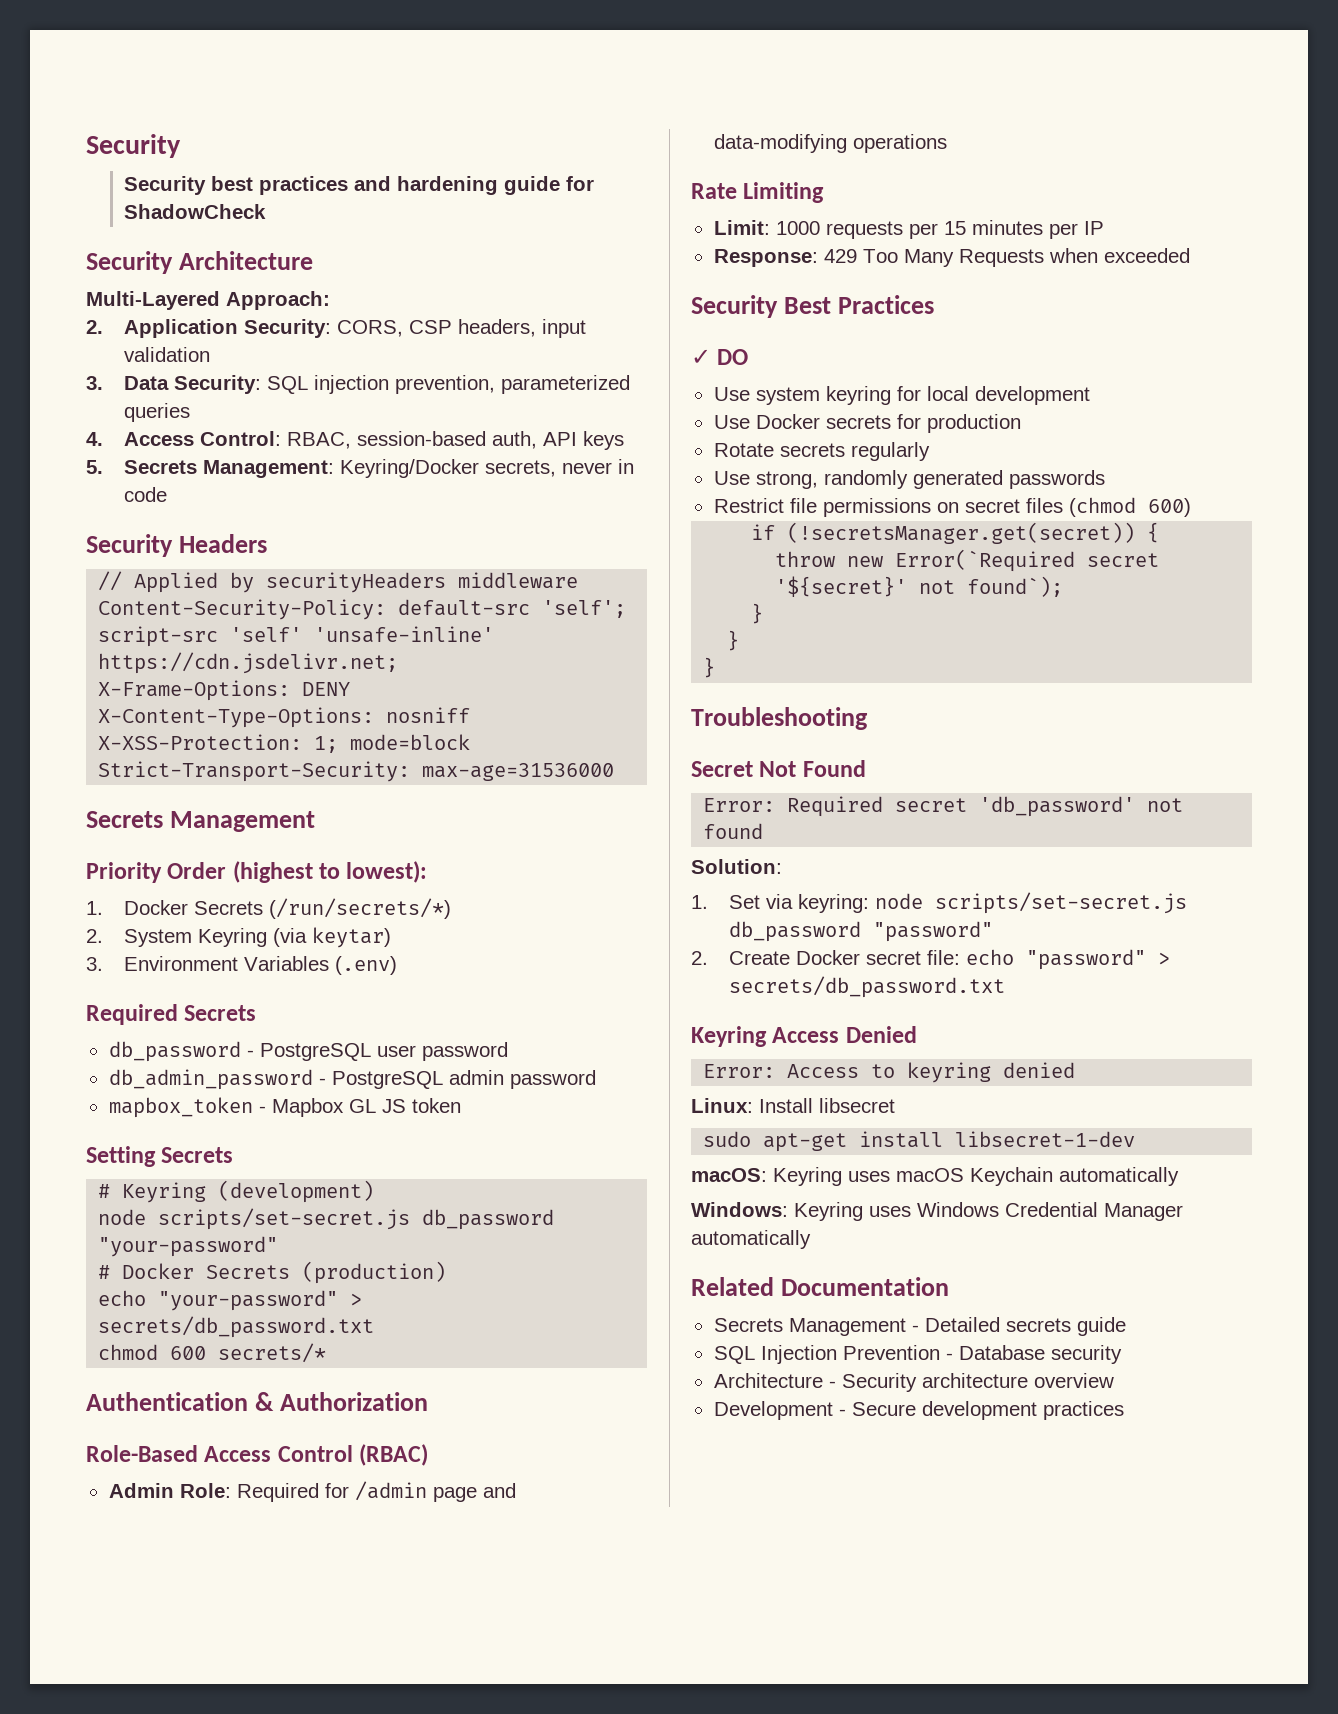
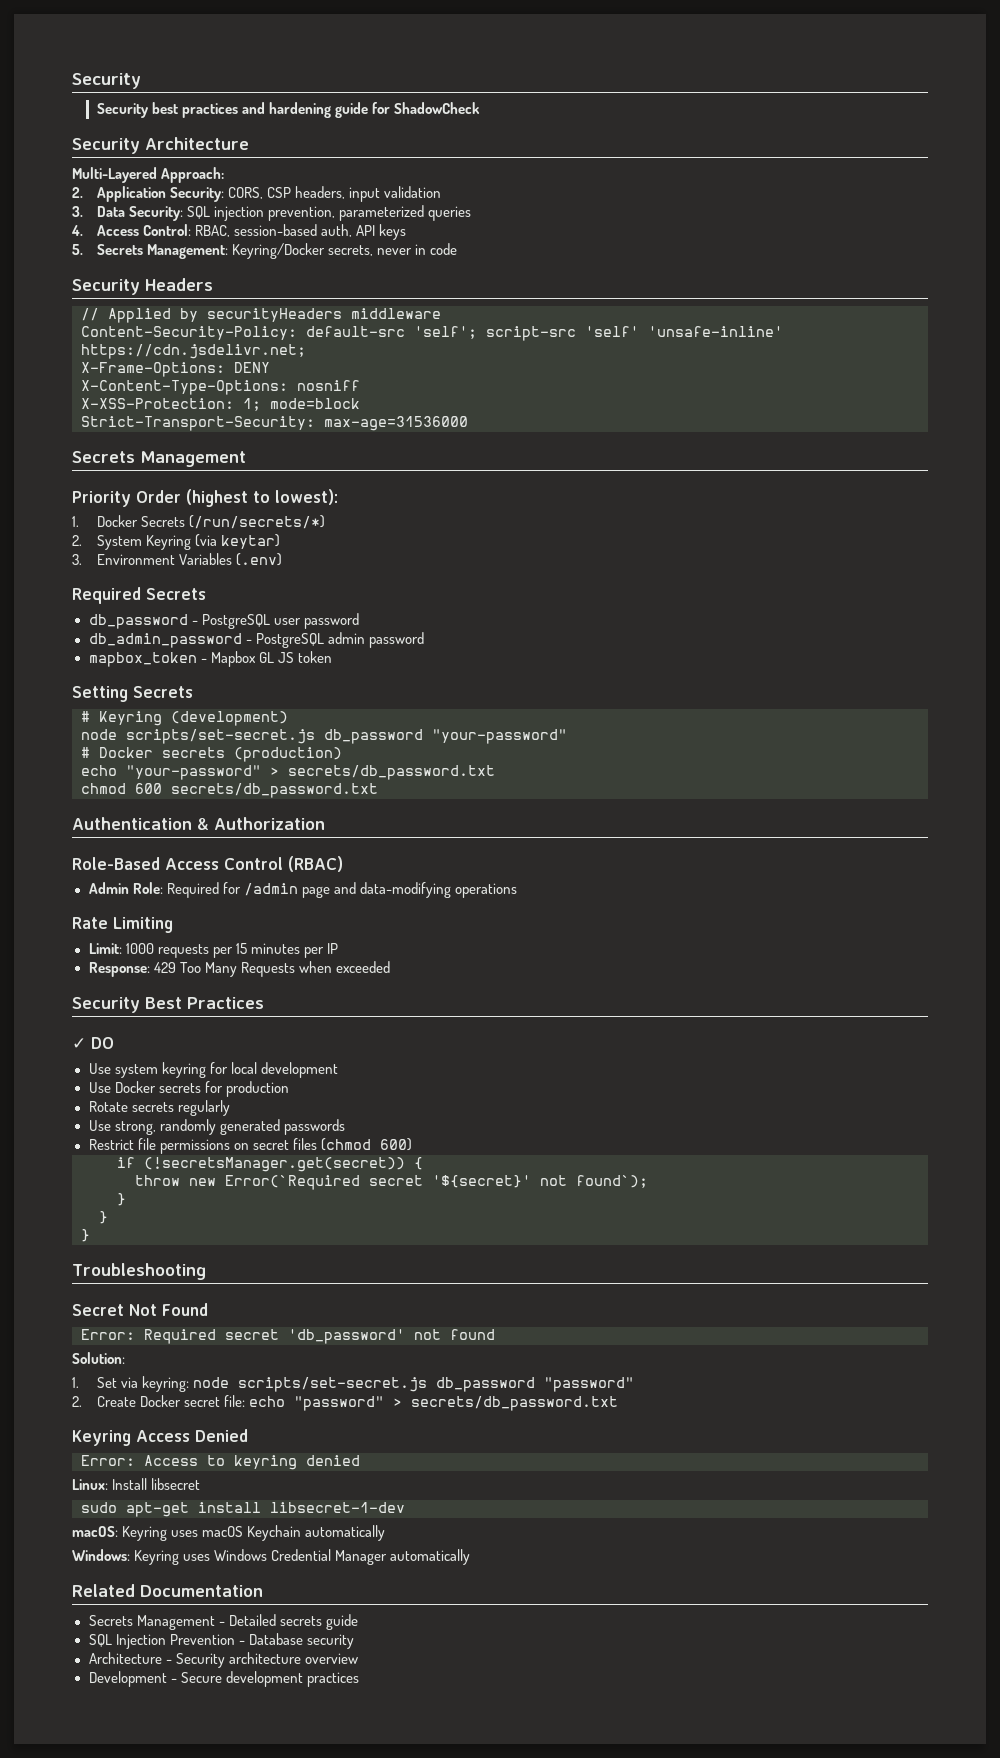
[206,1265,291,1279] Secrets -> [162,747,225,758] secrets
[218,1343,327,1363] secrets/* -> [171,783,378,798] secrets/db_password.txt

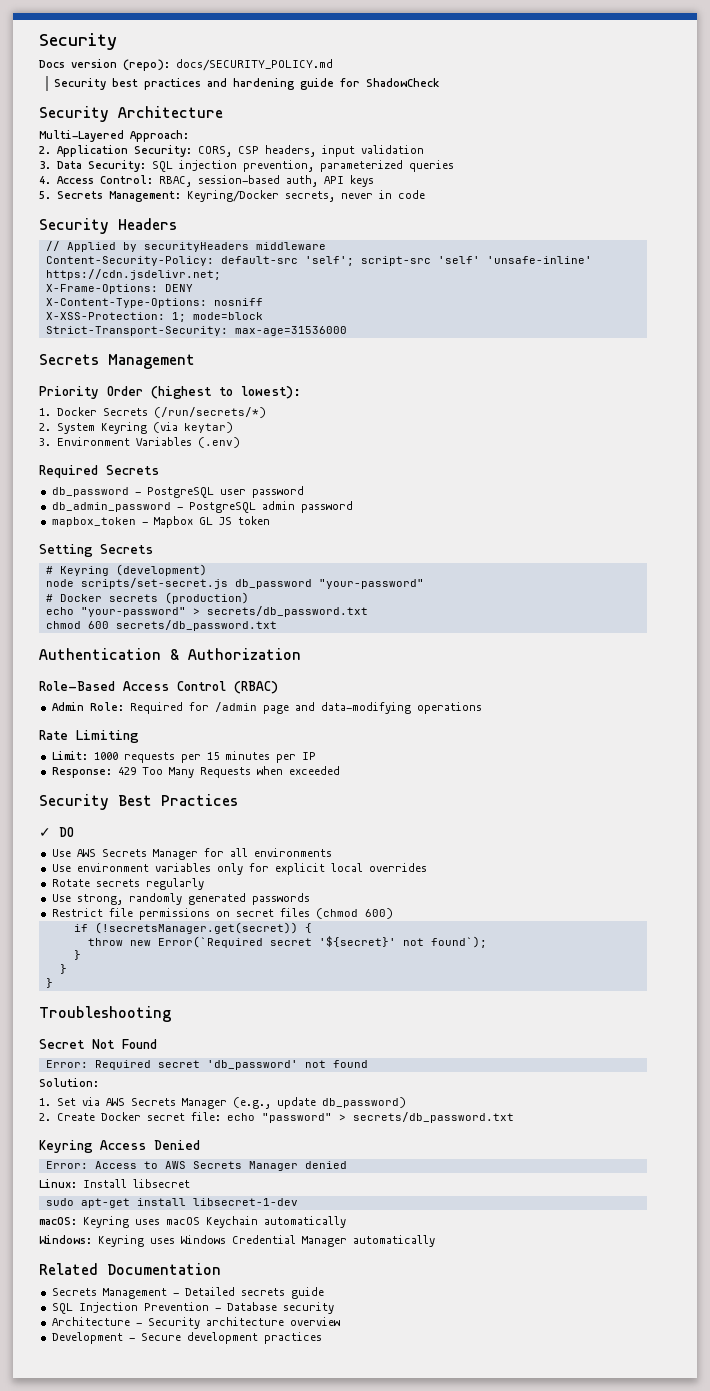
[72,73,141,89] Security -> [39,33,117,50] [39,59,333,71] Security // Docs version (repo): docs/SECURITY_POLICY.md
[114,1062,338,1078] [88,1081,289,1097] system keyring for local development // Use Docker secrets for production -> [76,848,332,860] [51,863,427,875] AWS Secrets Manager for all environments // Use environment variables only for explicit local overrides
[141,1376,635,1392] keyring: node scripts/set-secret.js db_password "password" -> [105,1097,406,1109] AWS Secrets Manager (e.g., update db_password)
[234,1455,297,1470] keyring -> [164,1161,298,1171] AWS Secrets Manager

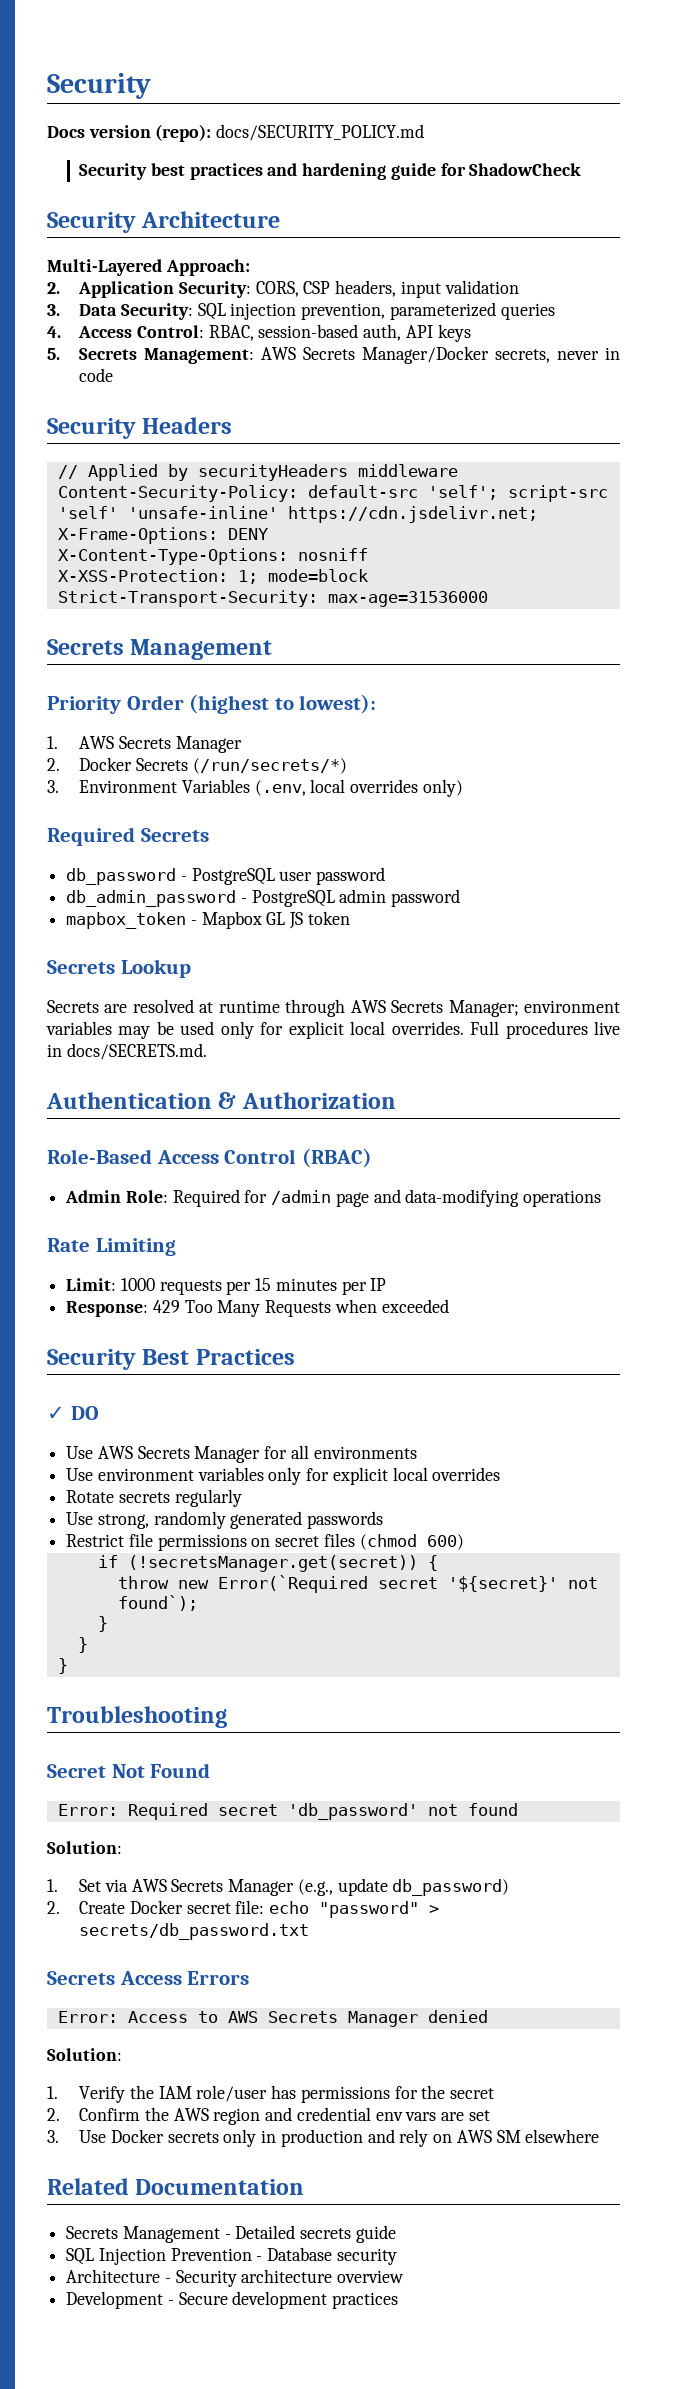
[186,190,279,202] Keyring/Docker -> [261,346,490,364] AWS Secrets Manager/Docker
(51, 412) none -> [79,736,242,753] [47,758,60,771] AWS Secrets Manager // 2.
[39,422,233,434] [39,437,240,448] 2. System Keyring (via keytar) // 3. Environment Variables (.env) -> [47,779,463,797] 3. Environment Variables (.env, local overrides only)
[39,544,153,557] [45,564,207,576] [45,578,424,589] [45,592,249,604] [45,606,368,617] [45,620,277,631] Setting Secrets // # Keyring (development) // node scripts/set-secret.js db_password "your-password" // # Docker secrets (production) // echo "your-password" > secrets/db_password.txt // chmod 600 secrets/db_password.txt -> [47,959,191,978] [47,999,621,1017] [46,1021,620,1039] [47,1043,207,1060] Secrets Lookup // Secrets are resolved at runtime through AWS Secrets Manager; environment variables may be used only for explicit local overrides. Full procedures live in docs/SECRETS.md.
[39,1140,200,1153] Keyring Access Denied -> [47,1971,250,1985] Secrets Access Errors
[39,1179,190,1188] [45,1198,298,1208] [39,1216,346,1228] [39,1235,435,1247] Linux: Install libsecret // sudo apt-get install libsecret-1-dev // macOS: Keyring uses macOS Keychain automatically // Windows: Keyring uses Windows Credential Manager automatically -> [47,2048,122,2061] [47,2085,495,2103] [47,2107,490,2125] [47,2129,600,2147] Solution: // 1. Verify the IAM role/user has permissions for the secret // 2. Confirm the AWS region and credential env vars are set // 3. Use Docker secrets only in production and rely on AWS SM elsewhere

